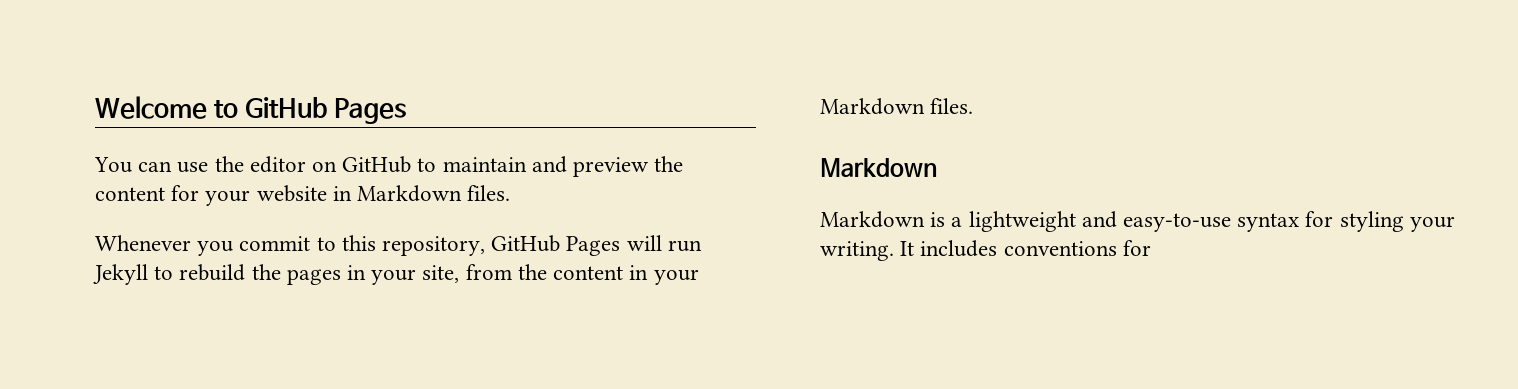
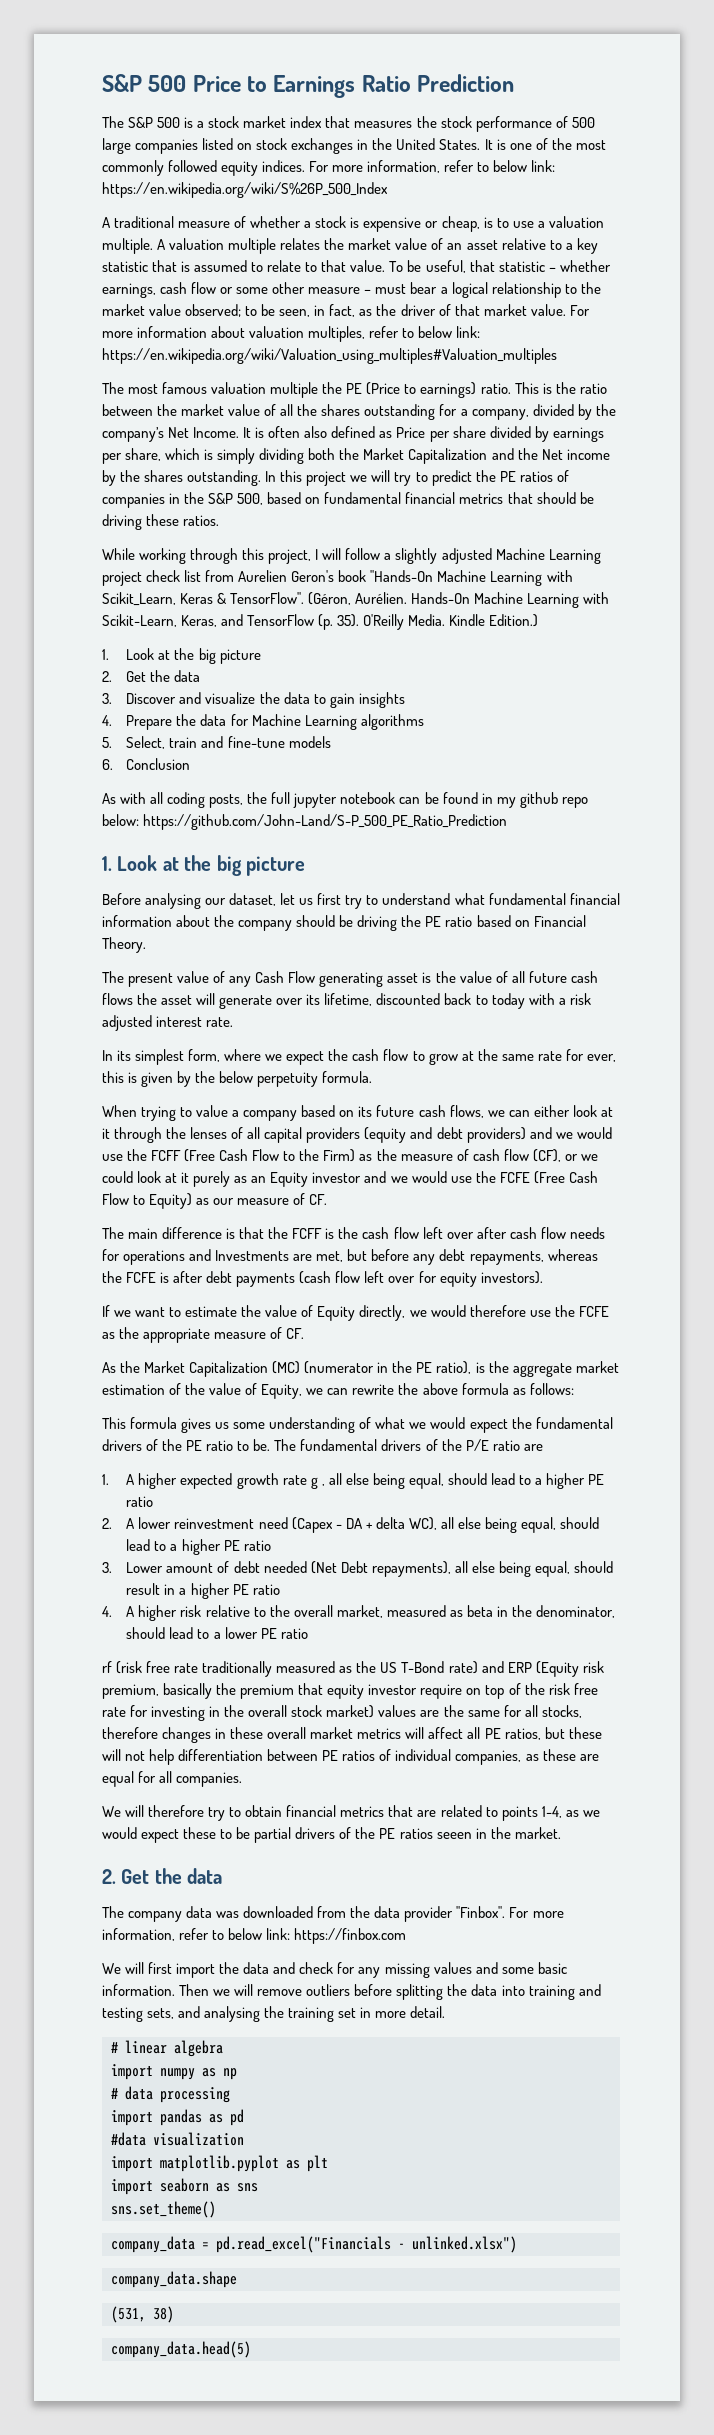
[95,96,407,124] [94,156,684,177] [95,185,511,206] [95,235,702,256] [93,264,699,285] [820,98,974,115] [820,158,937,177] [820,211,1455,232] [820,240,1151,261] Welcome to GitHub Pages // You can use the editor on GitHub to maintain and preview the content for your website in Markdown files. // Whenever you commit to this repository, GitHub Pages will run Jekyll to rebuild the pages in your site, from the content in your Markdown files. // Markdown // Markdown is a lightweight and easy-to-use syntax for styling your writing. It includes conventions for -> [102,74,515,98] [102,116,595,132] [102,138,606,154] [102,160,556,176] [102,182,388,198] [102,216,604,232] [102,238,598,254] [102,260,611,273] [102,282,601,298] [102,304,590,317] [102,326,481,342] [102,348,557,364] [102,382,607,398] [102,404,616,420] [102,426,604,442] [102,448,610,464] [102,470,569,486] [102,492,594,508] [102,514,220,530] [102,548,601,564] [102,570,573,586] [102,592,610,608] [102,614,539,630] [102,648,261,664] [102,670,201,682] [102,692,405,708] [102,714,424,730] [102,736,331,749] [102,758,191,770] [102,792,588,808] [102,814,508,830] [102,855,305,876] [102,893,620,909] [102,915,586,931] [102,937,146,953] [102,971,598,987] [102,993,591,1009] [102,1015,234,1031] [102,1049,616,1065] [102,1071,373,1087] [102,1105,613,1121] [102,1127,612,1143] [102,1149,598,1162] [102,1171,598,1187] [102,1193,328,1209] [102,1227,605,1239] [102,1249,598,1265] [102,1271,543,1287] [102,1305,609,1321] [102,1327,305,1343] [102,1361,619,1377] [102,1383,574,1399] [102,1417,613,1433] [102,1439,543,1451] [102,1473,605,1489] [126,1496,154,1507] [102,1517,600,1533] [126,1539,271,1555] [102,1561,613,1577] [126,1583,280,1599] [102,1605,616,1621] [126,1627,308,1639] [102,1661,604,1677] [102,1683,598,1699] [102,1705,582,1721] [102,1727,602,1743] [102,1749,599,1765] [102,1771,243,1787] [102,1805,600,1821] [102,1827,561,1843] [102,1868,223,1884] [102,1906,564,1922] [102,1928,407,1944] [102,1962,567,1978] [102,1984,601,2000] [102,2006,446,2022] [111,2040,223,2057] [111,2064,237,2080] [111,2086,230,2103] [111,2109,244,2126] [111,2132,244,2146] [111,2155,328,2172] [111,2178,258,2195] [111,2201,216,2218] [111,2236,517,2253] [111,2271,237,2288] [111,2306,174,2323] [111,2341,251,2358] S&P 500 Price to Earnings Ratio Prediction // The S&P 500 is a stock market index that measures the stock performance of 500 large companies listed on stock exchanges in the United States. It is one of the most commonly followed equity indices. For more information, refer to below link: https://en.wikipedia.org/wiki/S%26P_500_Index // A traditional measure of whether a stock is expensive or cheap, is to use a valuation multiple. A valuation multiple relates the market value of an asset relative to a key statistic that is assumed to relate to that value. To be useful, that statistic – whether earnings, cash flow or some other measure – must bear a logical relationship to the market value observed; to be seen, in fact, as the driver of that market value. For more information about valuation multiples, refer to below link: https://en.wikipedia.org/wiki/Valuation_using_multiples#Valuation_multiples // The most famous valuation multiple the PE (Price to earnings) ratio. This is the ratio between the market value of all the shares outstanding for a company, divided by the company’s Net Income. It is often also defined as Price per share divided by earnings per share, which is simply dividing both the Market Capitalization and the Net income by the shares outstanding. In this project we will try to predict the PE ratios of companies in the S&P 500, based on fundamental financial metrics that should be driving these ratios. // While working through this project, I will follow a slightly adjusted Machine Learning project check list from Aurelien Geron's book "Hands-On Machine Learning with Scikit_Learn, Keras & TensorFlow". (Géron, Aurélien. Hands-On Machine Learning with Scikit-Learn, Keras, and TensorFlow (p. 35). O'Reilly Media. Kindle Edition.) // 1. Look at the big picture // 2. Get the data // 3. Discover and visualize the data to gain insights // 4. Prepare the data for Machine Learning algorithms // 5. Select, train and fine-tune models // 6. Conclusion // As with all coding posts, the full jupyter notebook can be found in my github repo below: https://github.com/John-Land/S-P_500_PE_Ratio_Prediction // 1. Look at the big picture // Before analysing our dataset, let us first try to understand what fundamental financial information about the company should be driving the PE ratio based on Financial Theory. // The present value of any Cash Flow generating asset is the value of all future cash flows the asset will generate over its lifetime, discounted back to today with a risk adjusted interest rate. // In its simplest form, where we expect the cash flow to grow at the same rate for ever, this is given by the below perpetuity formula. // When trying to value a company based on its future cash flows, we can either look at it through the lenses of all capital providers (equity and debt providers) and we would use the FCFF (Free Cash Flow to the Firm) as the measure of cash flow (CF), or we could look at it purely as an Equity investor and we would use the FCFE (Free Cash Flow to Equity) as our measure of CF. // The main difference is that the FCFF is the cash flow left over after cash flow needs for operations and Investments are met, but before any debt repayments, whereas the FCFE is after debt payments (cash flow left over for equity investors). // If we want to estimate the value of Equity directly, we would therefore use the FCFE as the appropriate measure of CF. // As the Market Capitalization (MC) (numerator in the PE ratio), is the aggregate market estimation of the value of Equity, we can rewrite the above formula as follows: // This formula gives us some understanding of what we would expect the fundamental drivers of the PE ratio to be. The fundamental drivers of the P/E ratio are // 1. A higher expected growth rate g , all else being equal, should lead to a higher PE ratio // 2. A lower reinvestment need (Capex - DA + delta WC), all else being equal, should lead to a higher PE ratio // 3. Lower amount of debt needed (Net Debt repayments), all else being equal, should result in a higher PE ratio // 4. A higher risk relative to the overall market, measured as beta in the denominator, should lead to a lower PE ratio // rf (risk free rate traditionally measured as the US T-Bond rate) and ERP (Equity risk premium, basically the premium that equity investor require on top of the risk free rate for investing in the overall stock market) values are the same for all stocks, therefore changes in these overall market metrics will affect all PE ratios, but these will not help differentiation between PE ratios of individual companies, as these are equal for all companies. // We will therefore try to obtain financial metrics that are related to points 1-4, as we would expect these to be partial drivers of the PE ratios seeen in the market. // 2. Get the data // The company data was downloaded from the data provider "Finbox". For more information, refer to below link: https://finbox.com // We will first import the data and check for any missing values and some basic information. Then we will remove outliers before splitting the data into training and testing sets, and analysing the training set in more detail. // # linear algebra // import numpy as np // # data processing // import pandas as pd // #data visualization // import matplotlib.pyplot as plt // import seaborn as sns // sns.set_theme() // company_data = pd.read_excel("Financials - unlinked.xlsx") // company_data.shape // (531, 38) // company_data.head(5)

